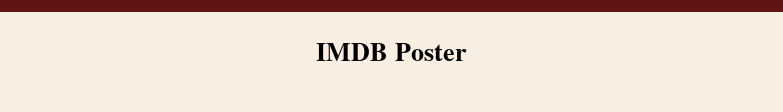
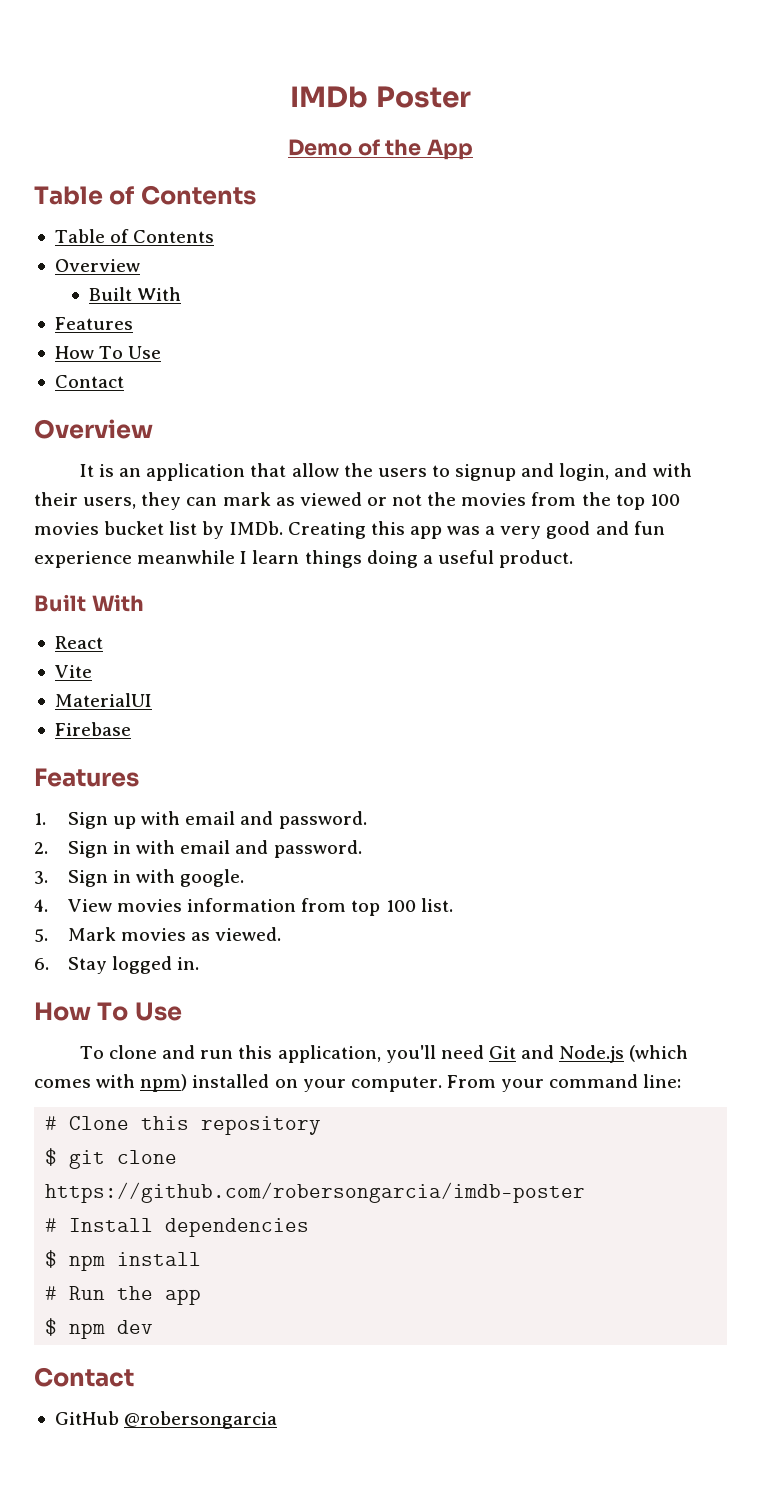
[316,43,388,61] IMDB -> [290,86,369,108] IMDb
(467, 52) none -> [287,139,474,160] [34,185,256,205] [54,229,215,243] [54,259,140,272] [88,287,181,301] [54,317,133,330] [54,346,162,359] [54,375,124,388] [34,419,153,439] [79,463,692,481] [34,492,680,510] [34,521,665,539] [34,550,574,568] [34,594,144,612] [54,636,103,649] [54,665,92,678] [54,693,152,707] [54,722,131,736] [34,768,139,787] [34,811,367,829] [34,840,362,858] [34,869,245,887] [34,898,453,916] [34,927,282,942] [34,956,200,974] [34,1002,182,1021] [79,1045,689,1063] [34,1074,682,1092] [45,1116,322,1135] [45,1148,178,1169] [45,1182,586,1203] [45,1218,310,1237] [45,1250,202,1271] [45,1286,202,1305] [45,1318,154,1339] [34,1367,134,1387] [54,1411,278,1429] // Demo of the App // Table of Contents // Table of Contents // Overview // Built With // Features // How To Use // Contact // Overview // It is an application that allow the users to signup and login, and with their users, they can mark as viewed or not the movies from the top 100 movies bucket list by IMDb. Creating this app was a very good and fun experience meanwhile I learn things doing a useful product. // Built With // React // Vite // MaterialUI // Firebase // Features // 1. Sign up with email and password. // 2. Sign in with email and password. // 3. Sign in with google. // 4. View movies information from top 100 list. // 5. Mark movies as viewed. // 6. Stay logged in. // How To Use // To clone and run this application, you'll need Git and Node.js (which comes with npm) installed on your computer. From your command line: // # Clone this repository // $ git clone https://github.com/robersongarcia/imdb-poster // # Install dependencies // $ npm install // # Run the app // $ npm dev // Contact // GitHub @robersongarcia

